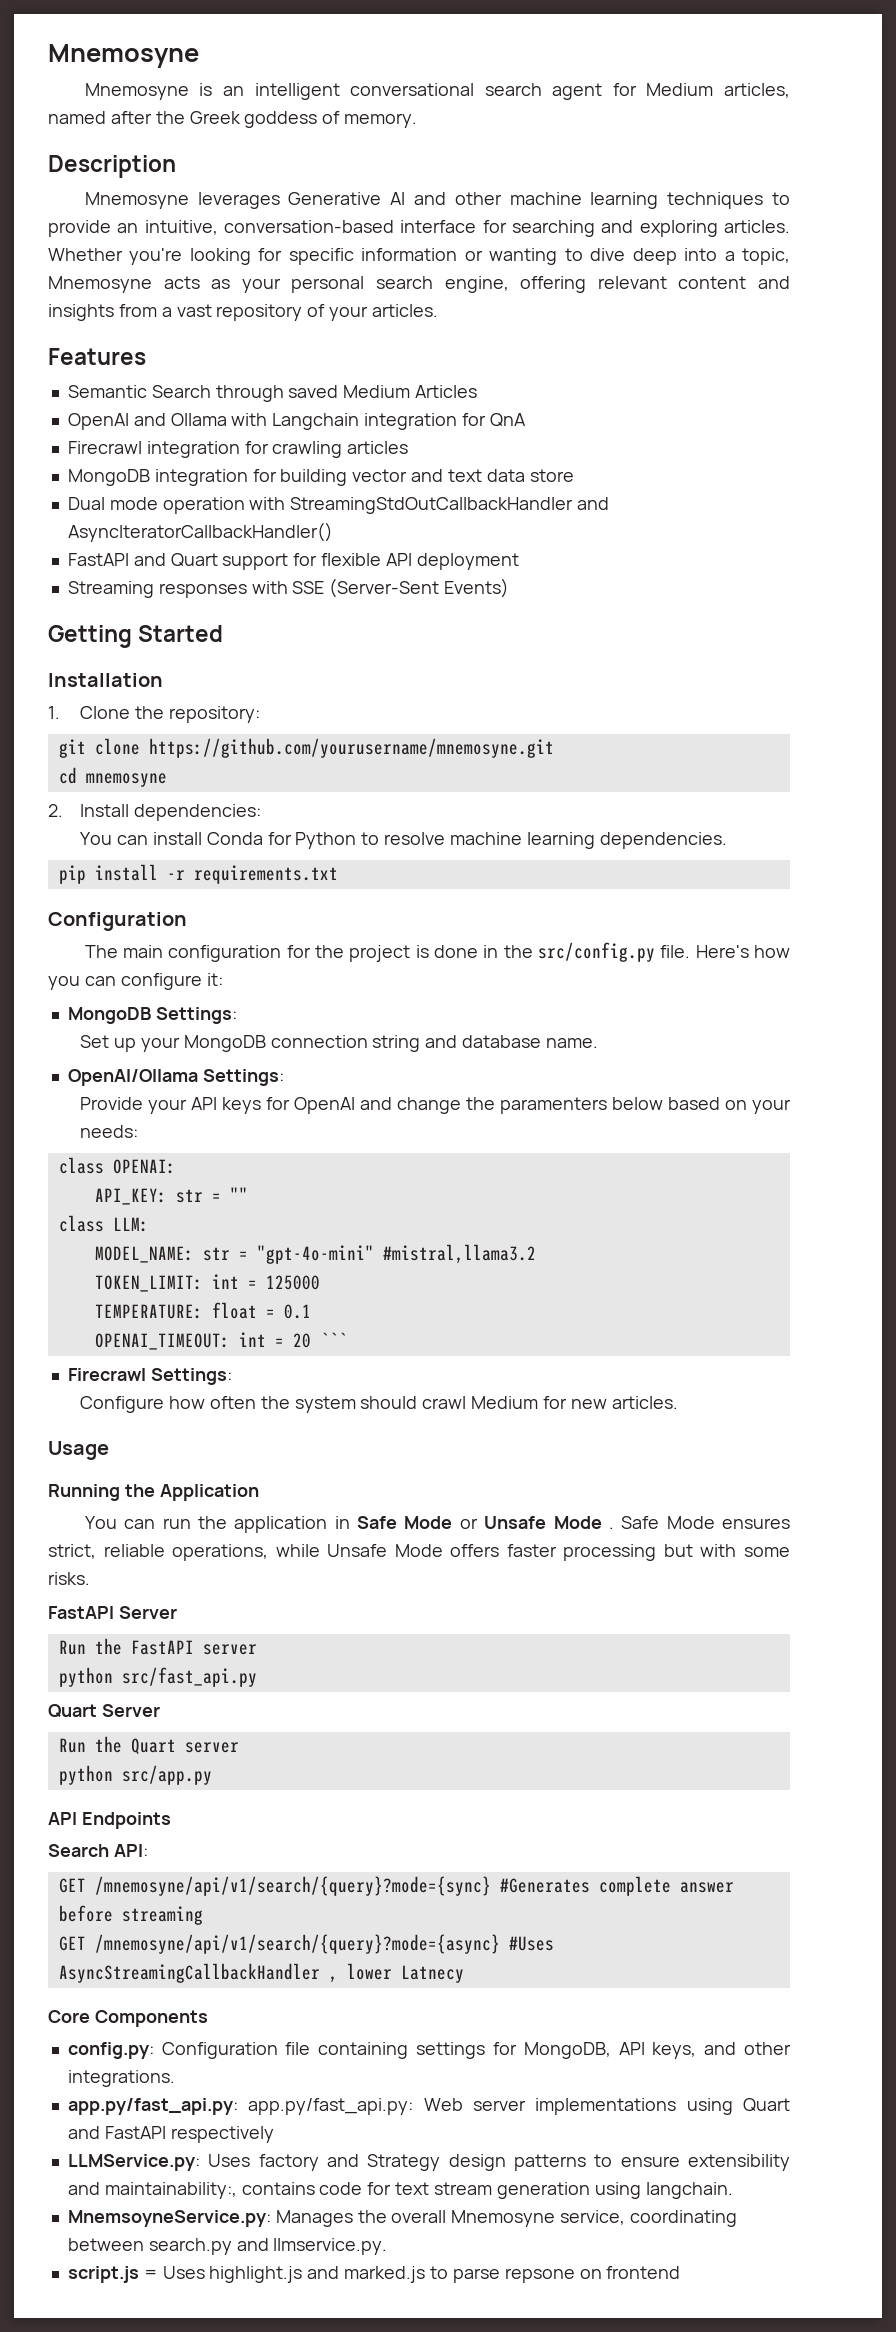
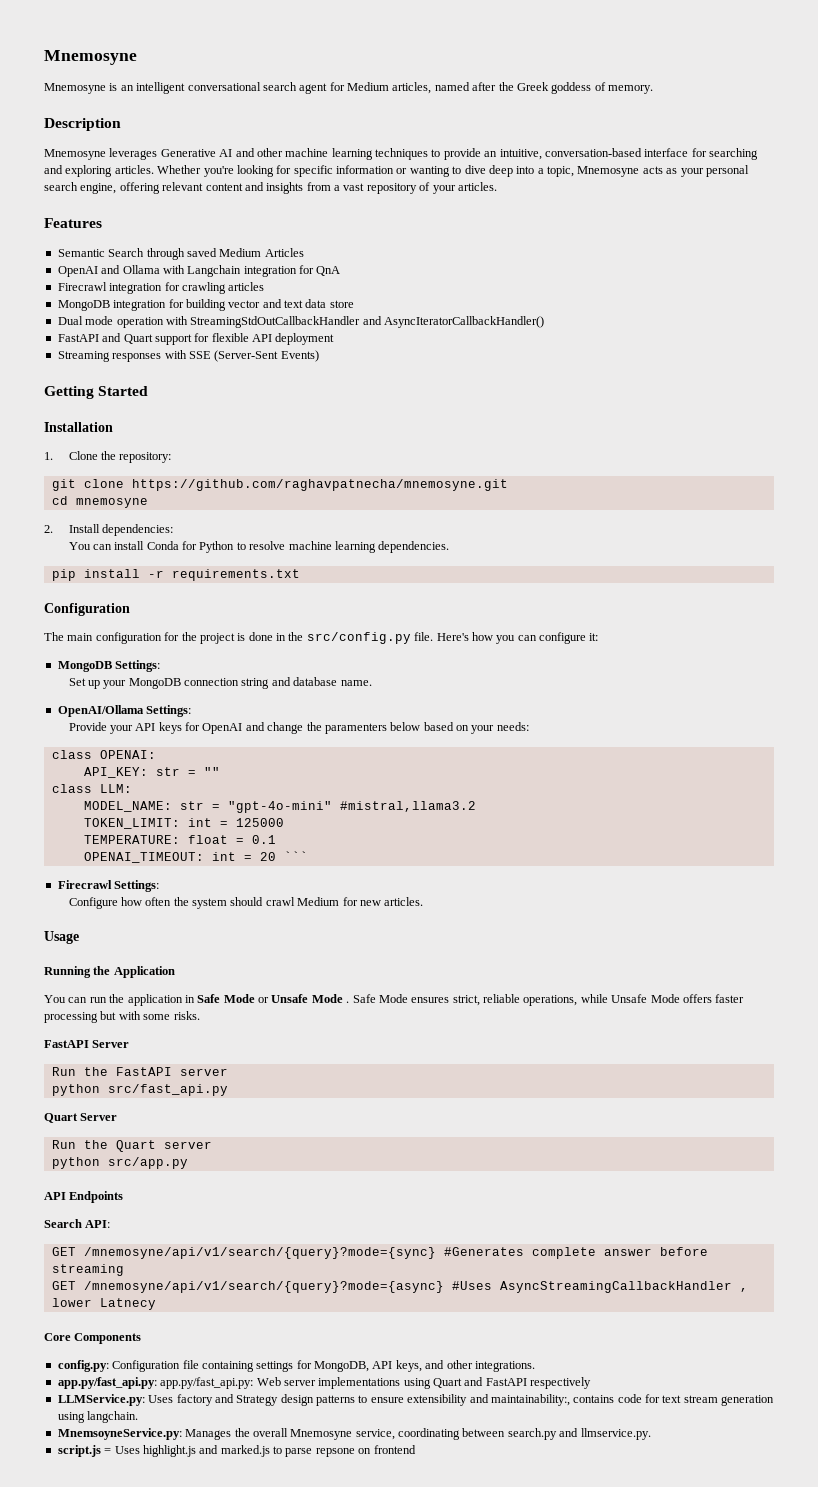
[148,738,554,758] https://github.com/yourusername/mnemosyne.git -> [131,479,508,491] https://github.com/raghavpatnecha/mnemosyne.git

